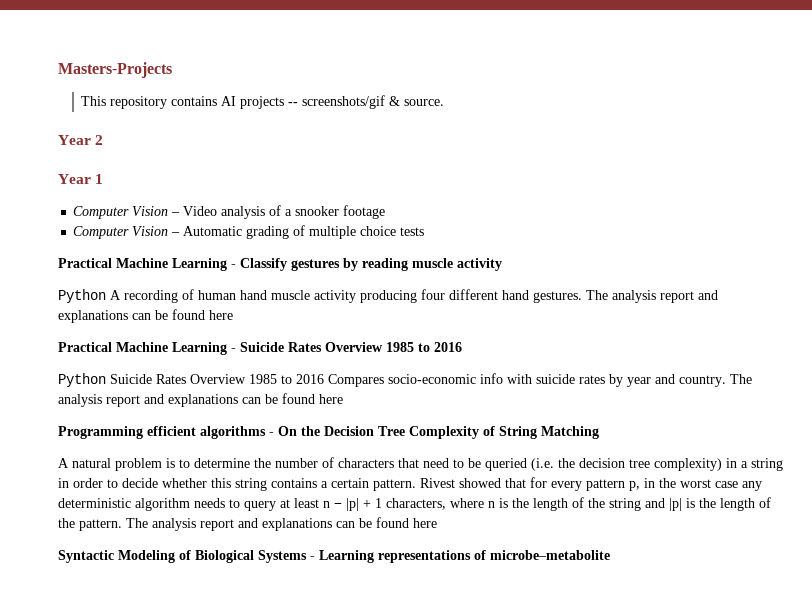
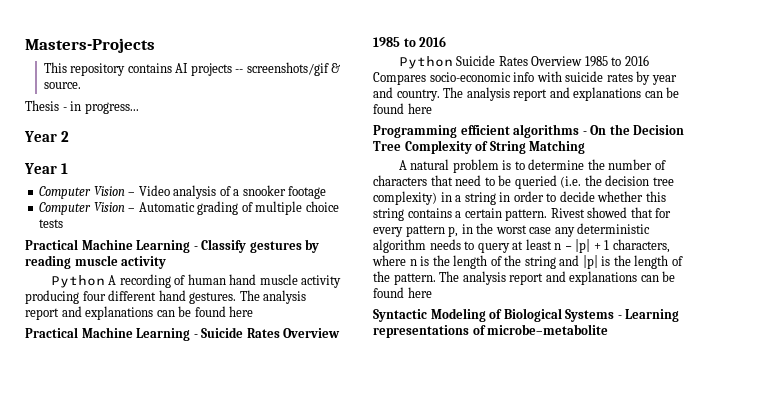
(445, 102) none -> [25,100,139,114] // Thesis - in progress...

